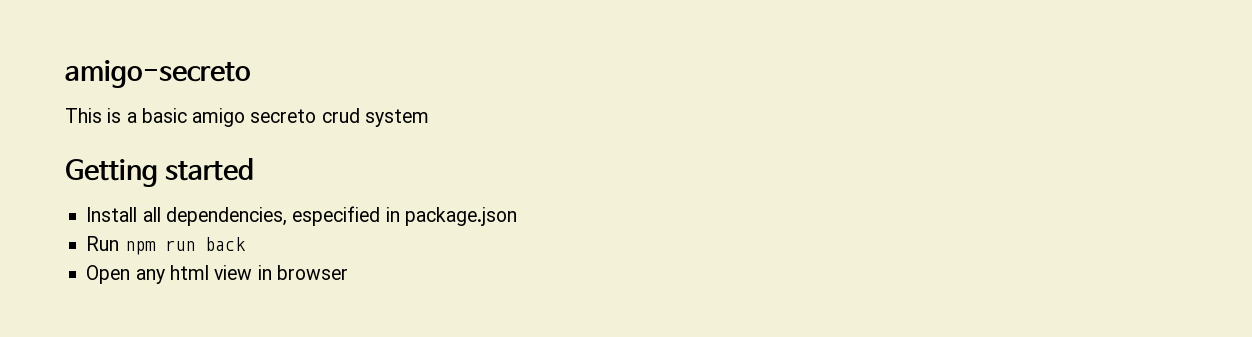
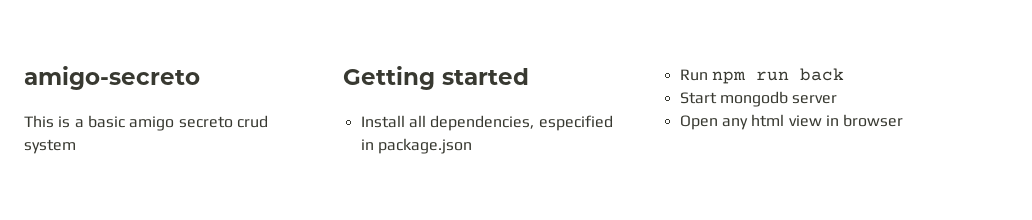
(246, 244) none -> [679,91,838,107] // Start mongodb server

